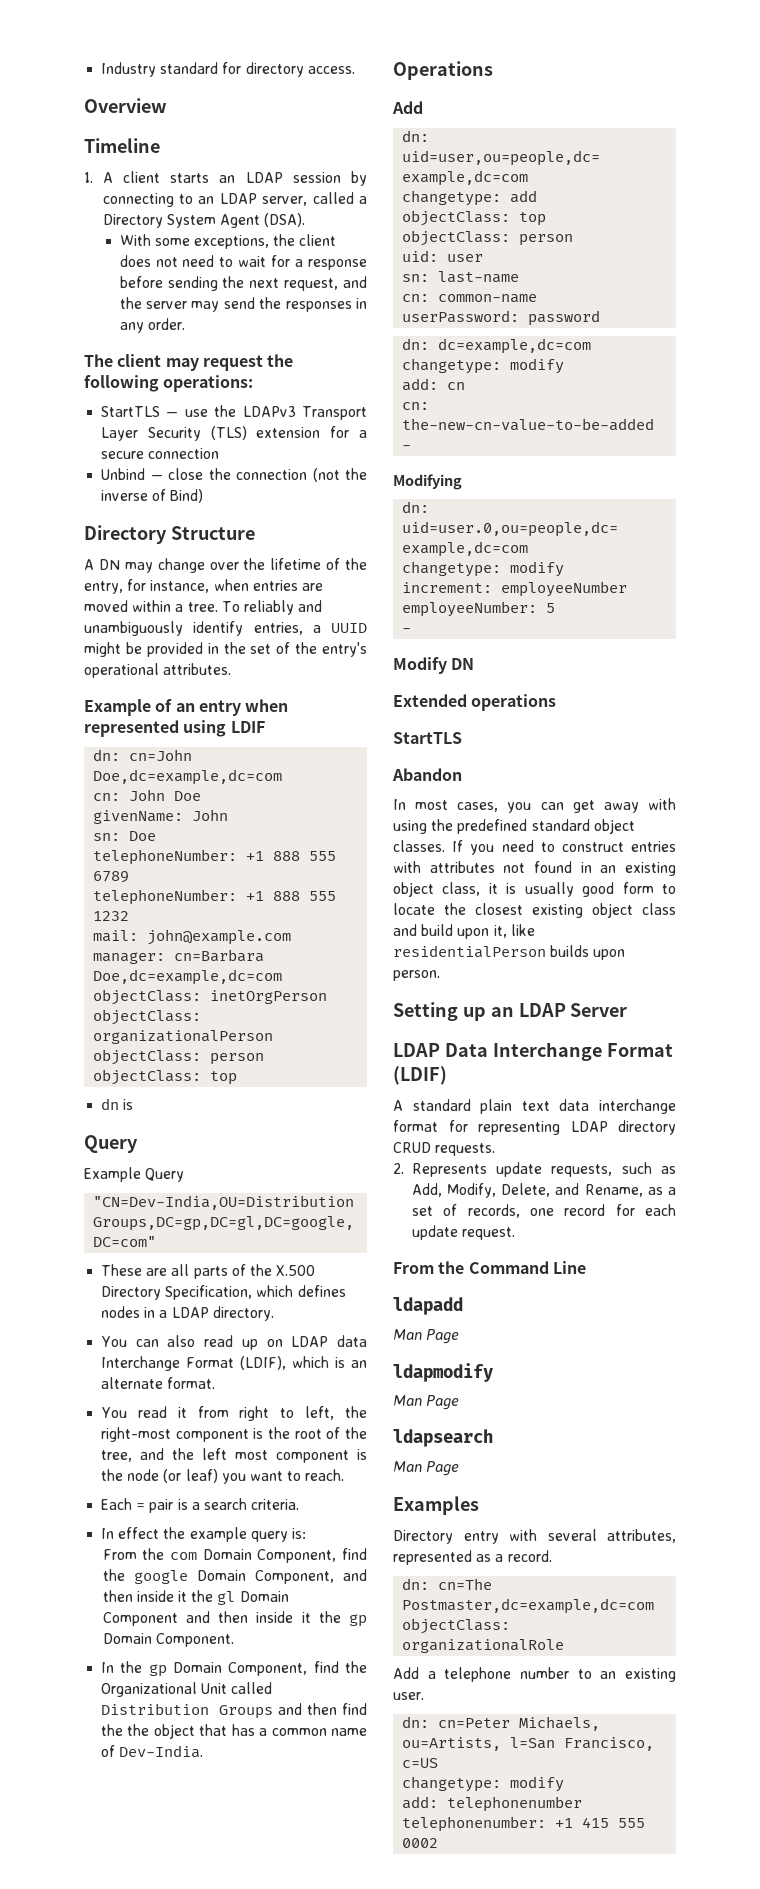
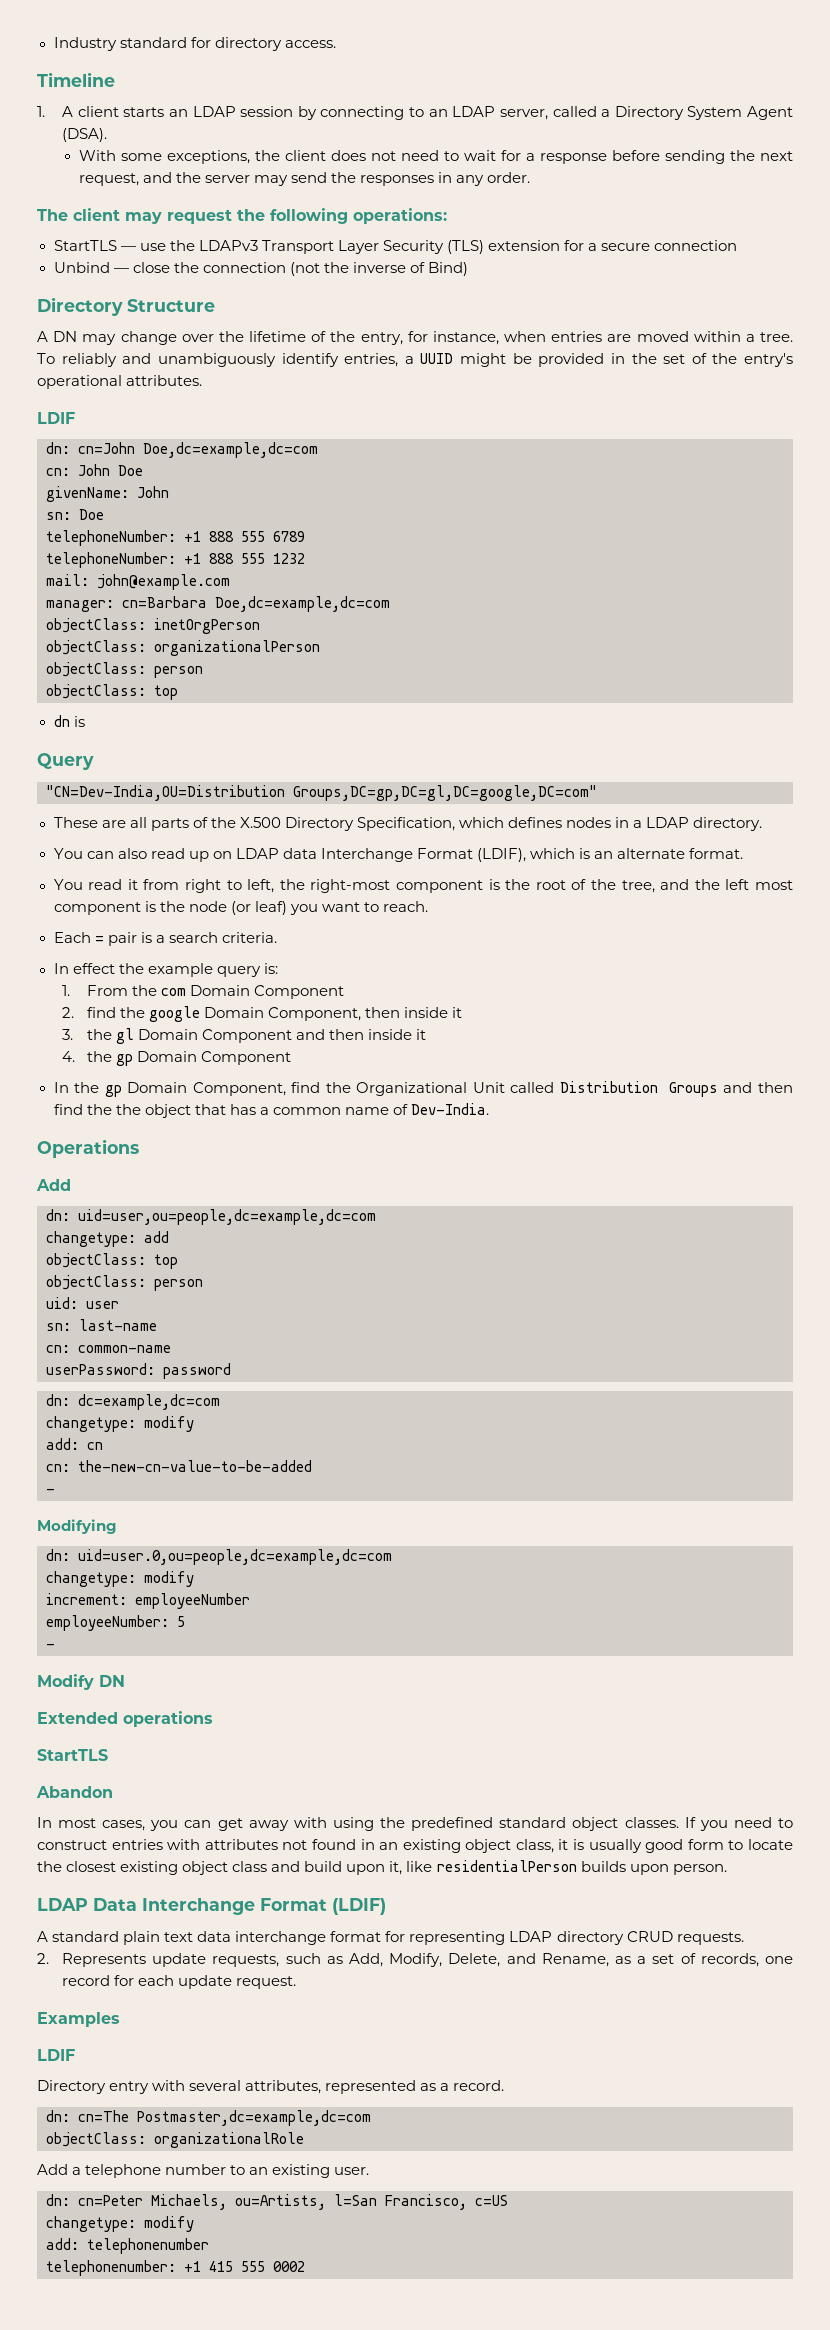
[84,98,167,113] // Overview -> (336, 44) none
[84,699,289,716] [84,720,227,737] Example of an entry when represented using -> (203, 380) none
[84,1167,185,1182] // Example Query -> (94, 761) none
(306, 1533) none -> [62,985,71,996] 1.
[257,1549,337,1563] Component, -> [254,985,345,999] [62,1007,75,1018] Component // 2.
[342,1569,367,1581] [102,1590,187,1602] and then inside it -> [365,1007,463,1018] [62,1029,74,1040] then inside it // 3.
[318,1611,367,1627] [102,1633,234,1647] the gp Domain Component. -> [62,1051,292,1066] // 4. the gp Domain Component
[393,1002,628,1021] // Setting up an LDAP Server -> (727, 1869) none
[393,1261,586,1274] [393,1297,463,1315] [393,1329,460,1344] [393,1363,493,1382] [393,1395,460,1410] [393,1429,493,1447] [393,1461,460,1476] [393,1496,479,1515] From the Command Line // ldapadd // Man Page // ldapmodify // Man Page // ldapsearch // Man Page // Examples -> [37,2012,120,2027] [37,2049,75,2061] Examples // LDIF

